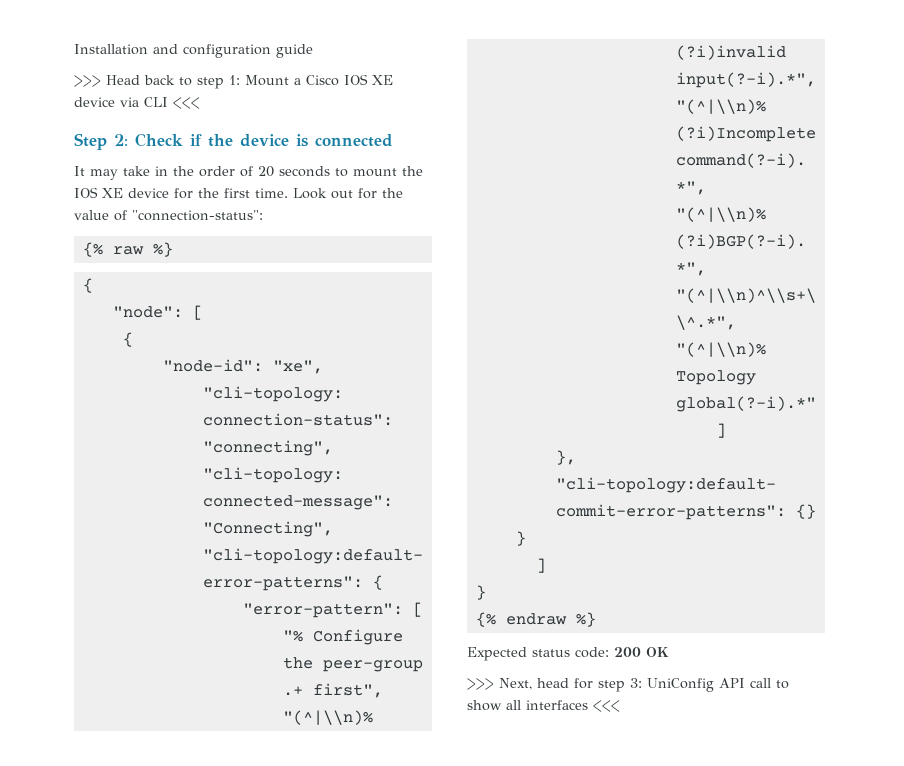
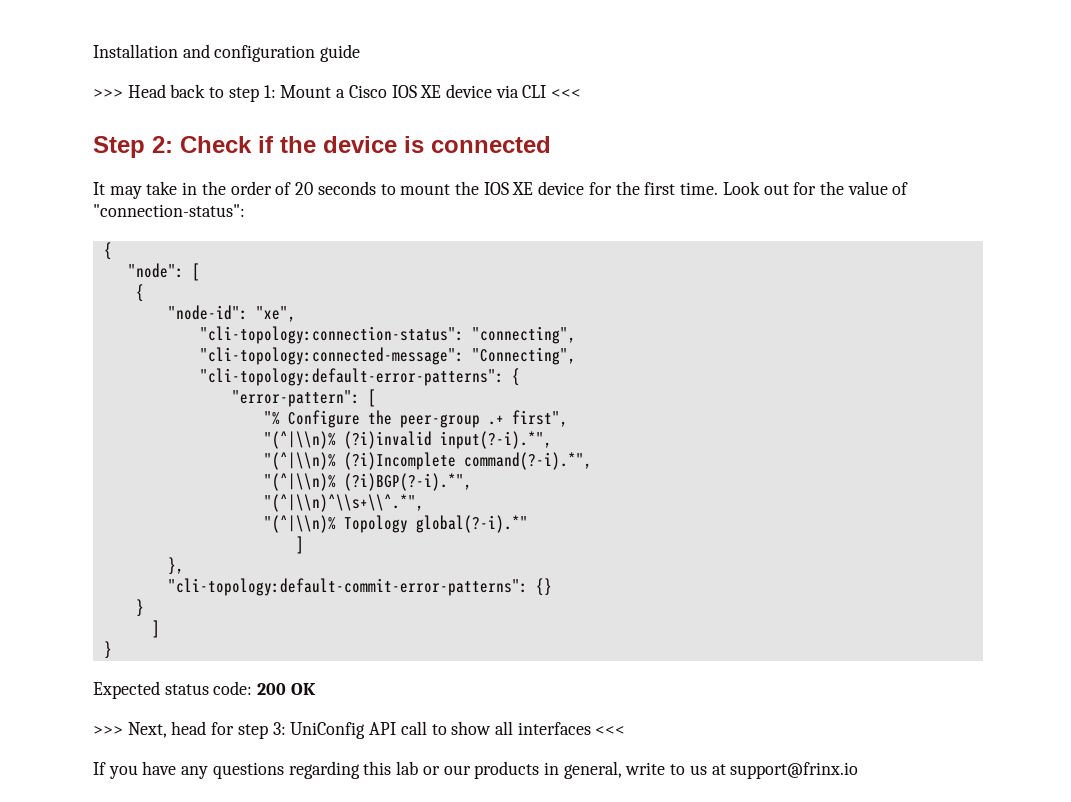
[82,242,173,257] // {% raw %} -> (245, 210) none
[475,612,596,627] // {% endraw %} -> (112, 650) none
(620, 706) none -> [93,761,859,779] // If you have any questions regarding this lab or our products in general, write to us at support@frinx.io

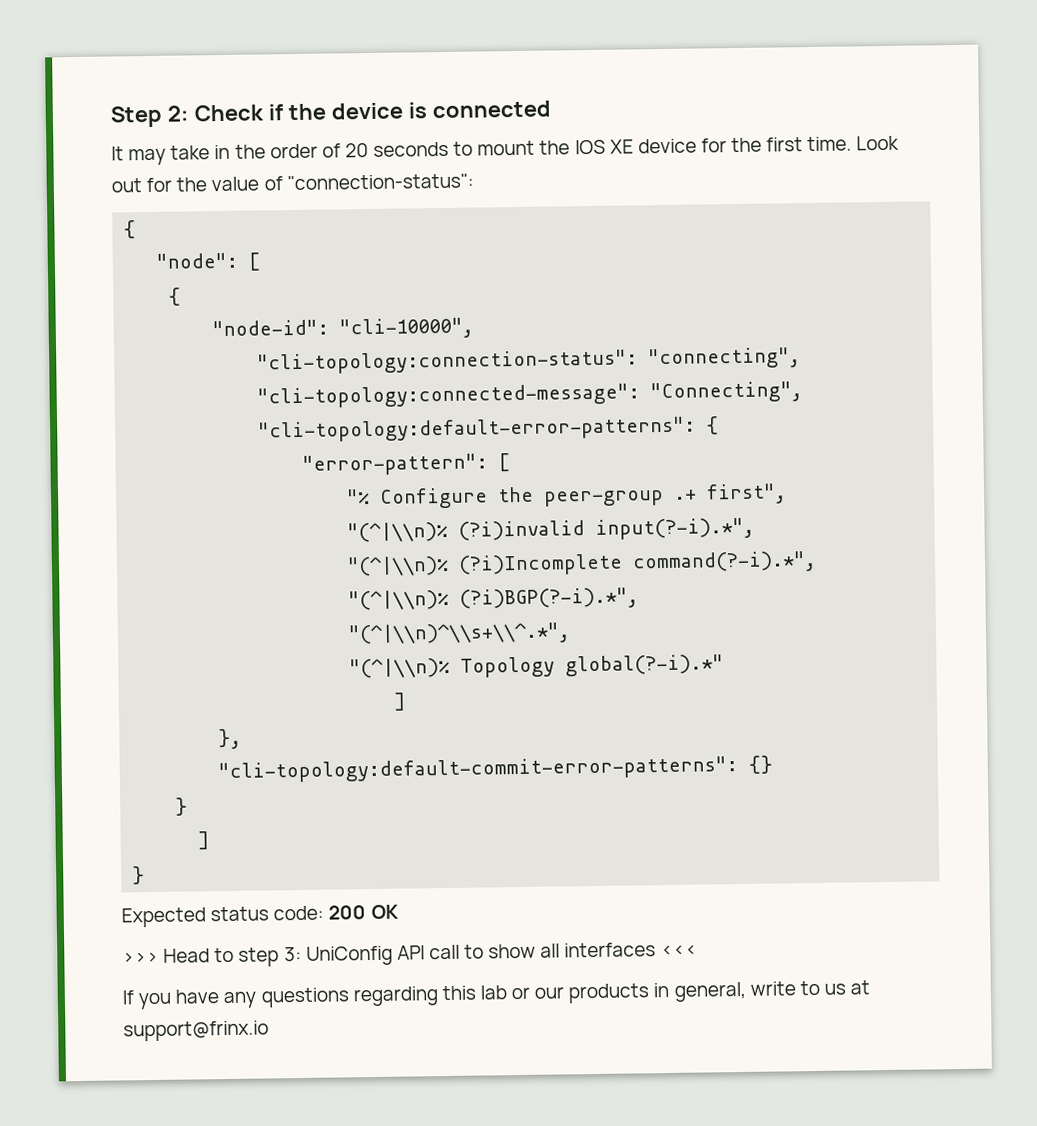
[93,44,361,62] [93,84,582,102] Installation and configuration guide // >>> Head back to step 1: Mount a Cisco IOS XE device via CLI <<< // -> (110, 116) none
[255,306,296,322] "xe", -> [339,317,475,340] "cli-10000",
[127,721,235,738] Next, head for -> [163,947,235,963] Head to

